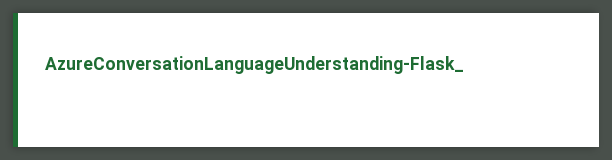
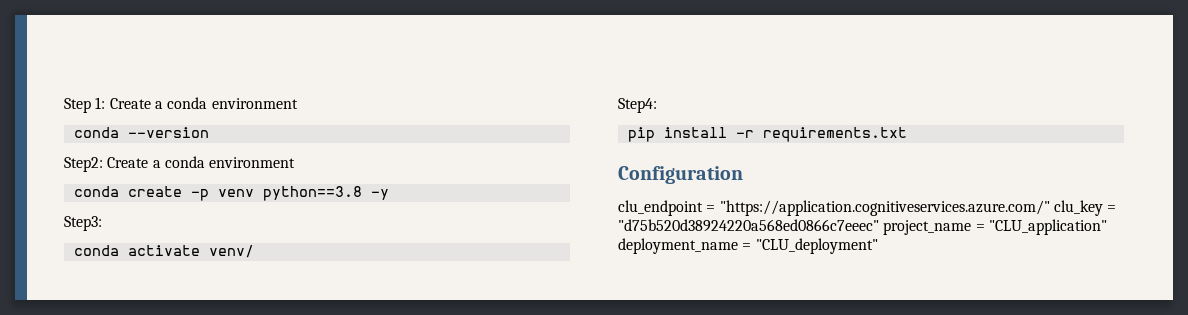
[45,56,464,74] AzureConversationLanguageUnderstanding-Flask_ -> [64,97,298,113] [73,127,209,138] [64,156,296,172] [73,186,389,201] [64,216,102,231] [73,245,254,258] [618,98,657,113] [627,127,907,142] [618,166,743,184] [618,200,1117,216] [618,219,1107,235] [618,238,878,254] Step 1: Create a conda environment // conda --version // Step2: Create a conda environment // conda create -p venv python==3.8 -y // Step3: // conda activate venv/ // Step4: // pip install -r requirements.txt // Configuration // clu_endpoint = "https://application.cognitiveservices.azure.com/" clu_key = "d75b520d38924220a568ed0866c7eeec" project_name = "CLU_application" deployment_name = "CLU_deployment"

